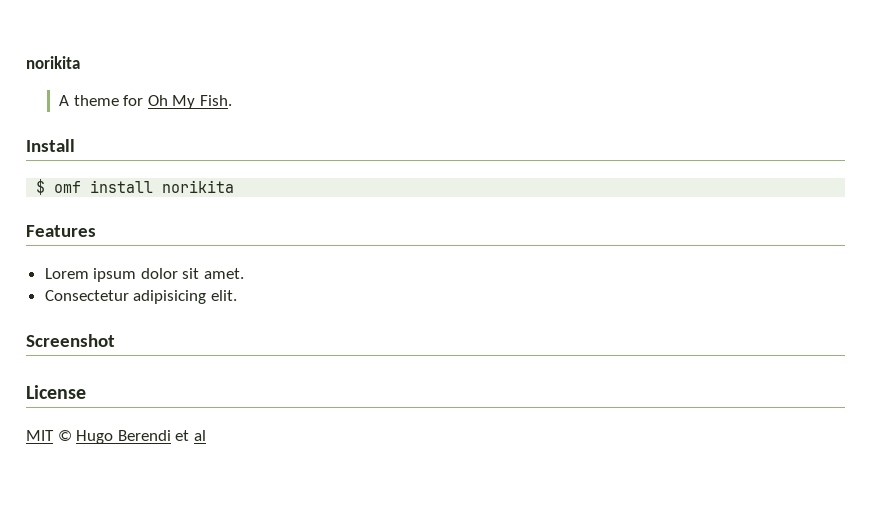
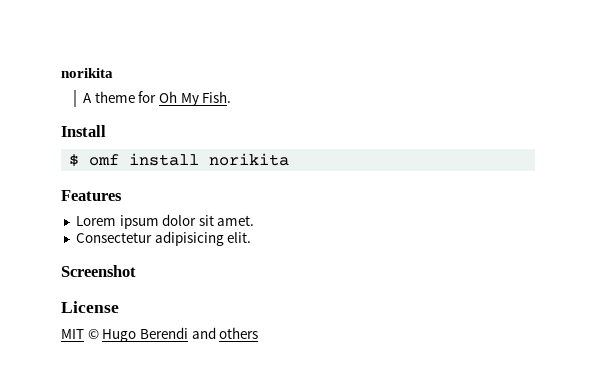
[175,430,206,441] et al -> [191,327,259,339] and others

